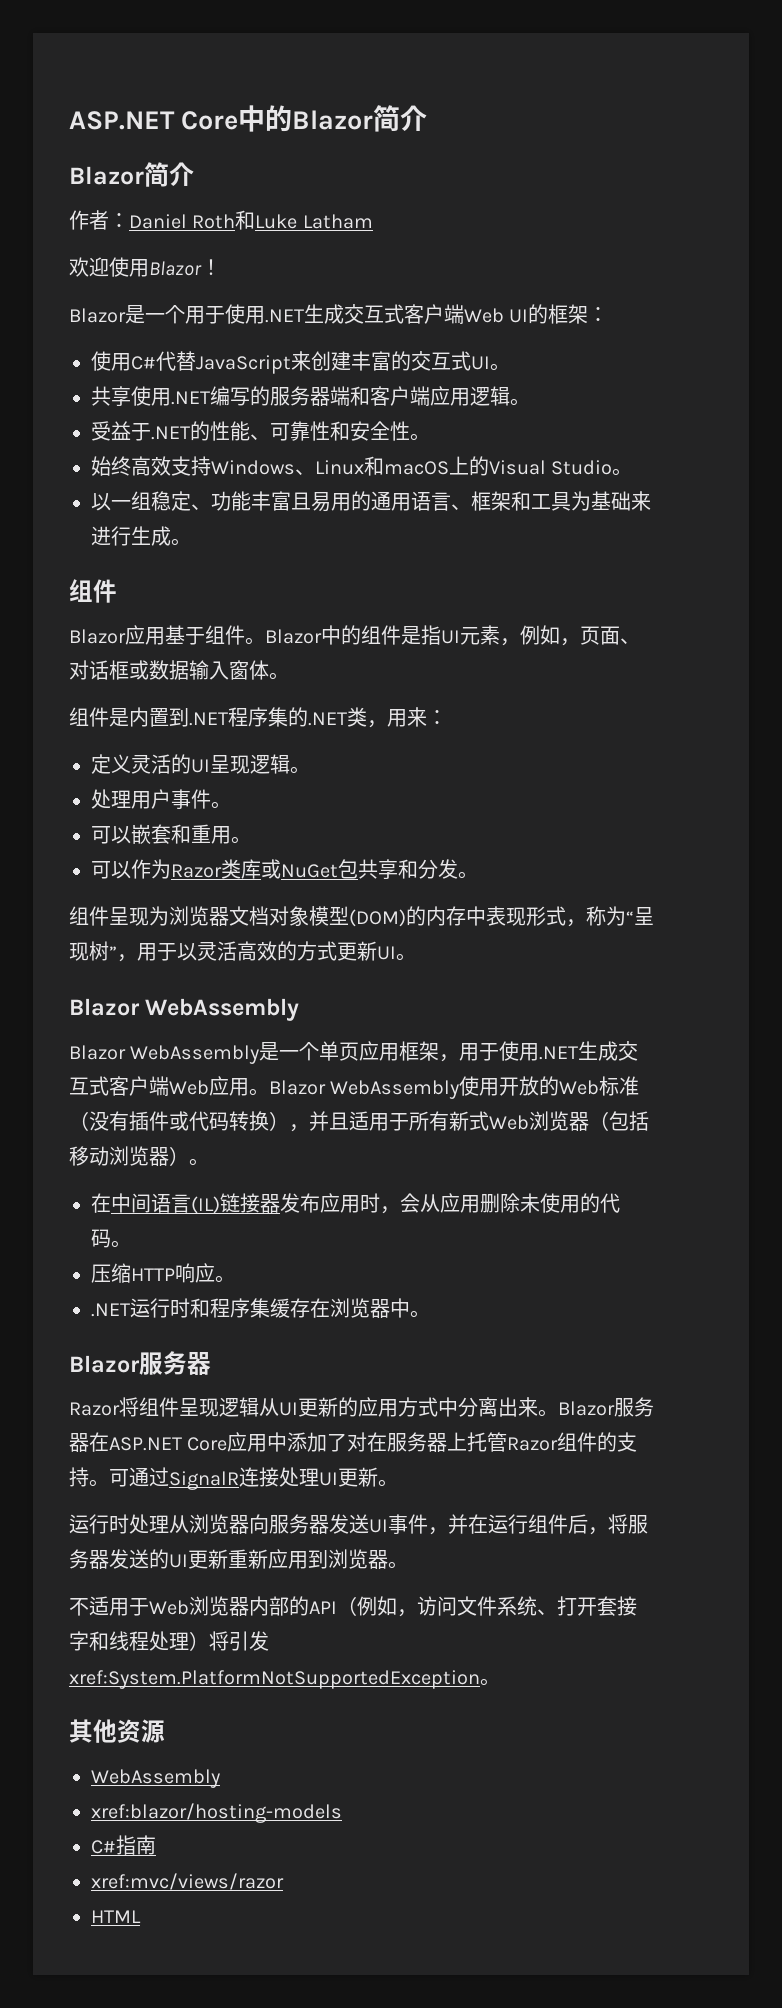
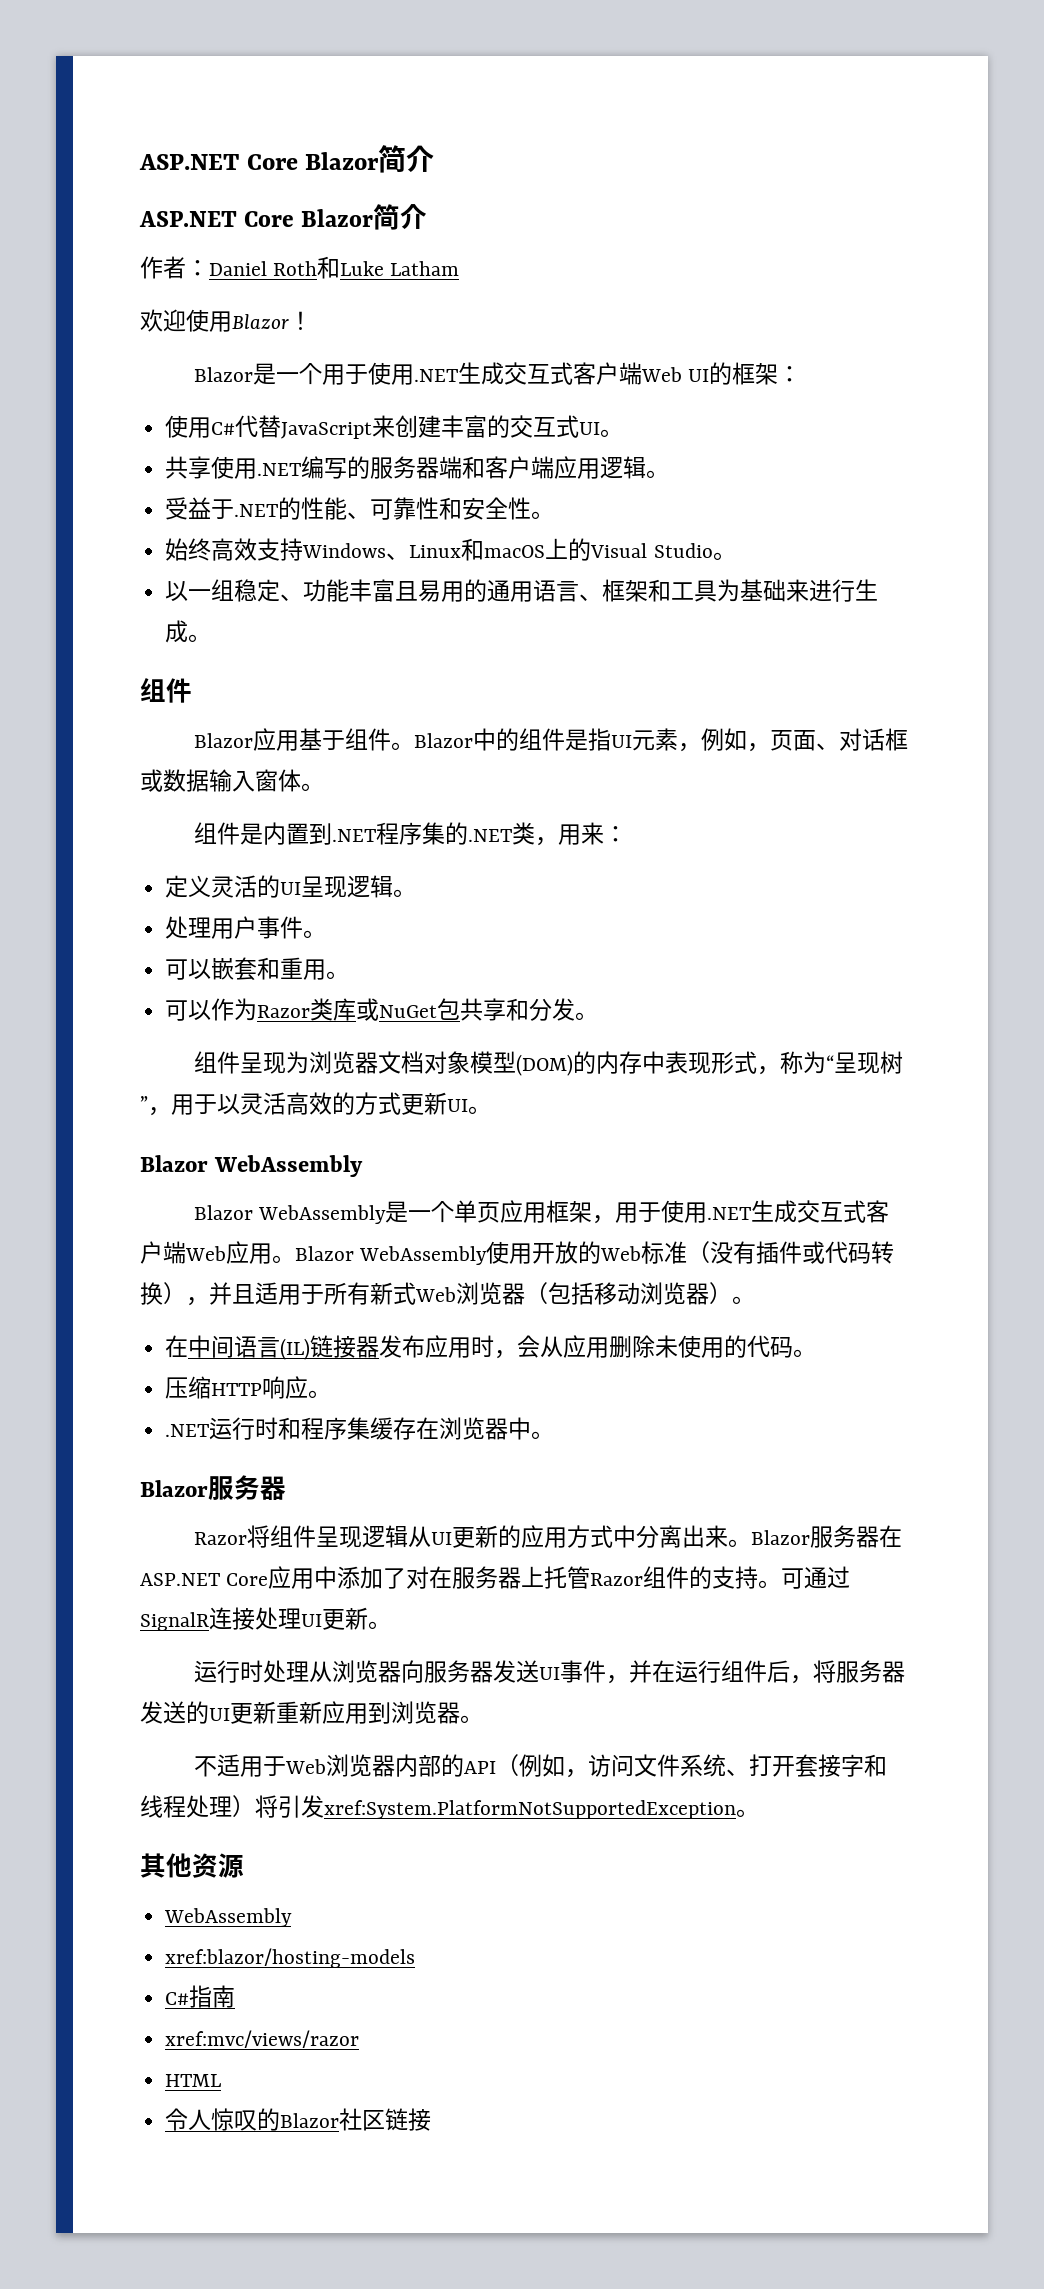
[69,105,428,132] ASP.NET Core中的Blazor简介 // -> [139,145,435,173] [139,211,295,227] ASP.NET Core Blazor简介 // ASP.NET Core
(141, 1916) none -> [165,2108,432,2131] // 令人惊叹的Blazor社区链接

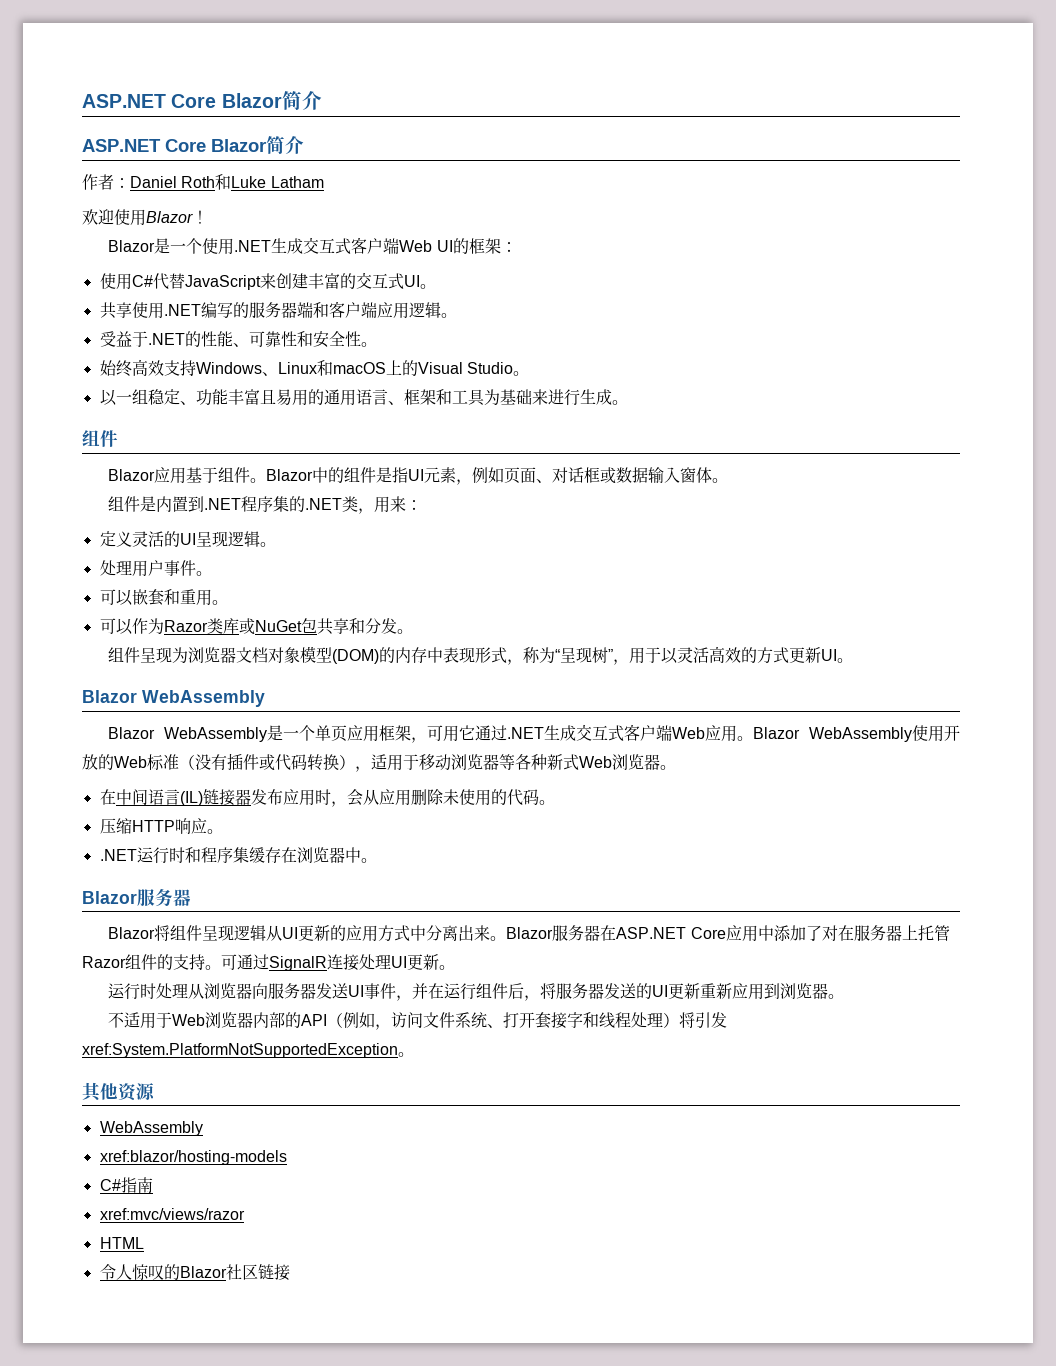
[322,364,369,385] 用于 -> (203, 246) none
[747,743,771,752] ， -> (505, 475) none
[615,1200,708,1223] 用于使用 -> [427,725,508,742] 可用它通过
[209,1282,732,1305] 并且适用于所有新式Web浏览器（包括移动浏览器） -> [371,754,660,771] 适用于移动浏览器等各种新式Web浏览器
[194,1532,248,1545] Razor -> [108,927,156,939] Blazor

